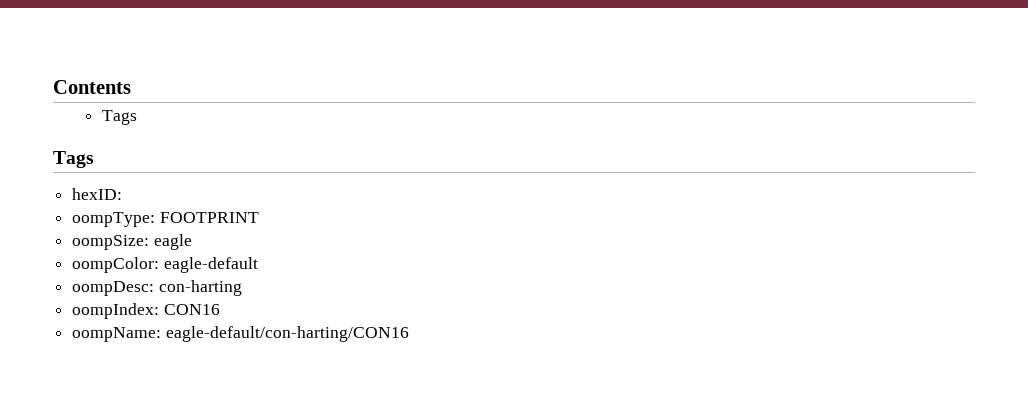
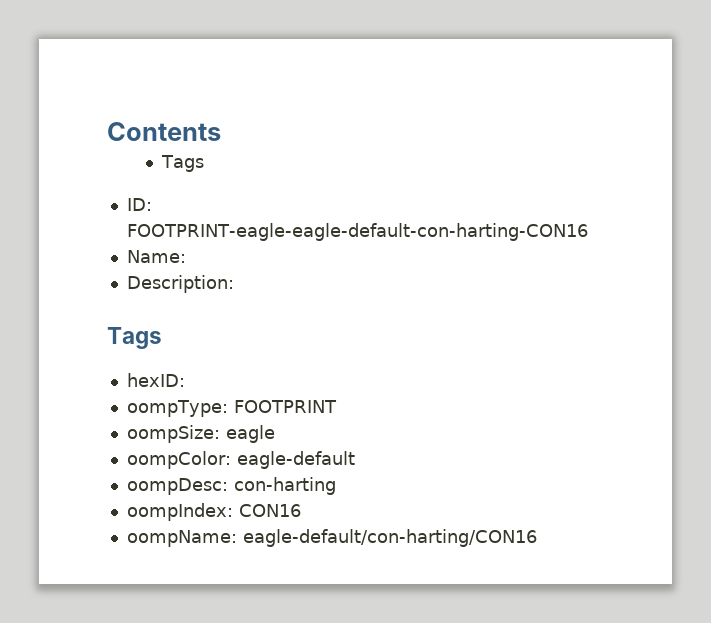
(137, 117) none -> [126,198,152,211] [126,223,588,241] [126,250,186,263] [126,275,234,293] // ID: FOOTPRINT-eagle-eagle-default-con-harting-CON16 // Name: // Description:

